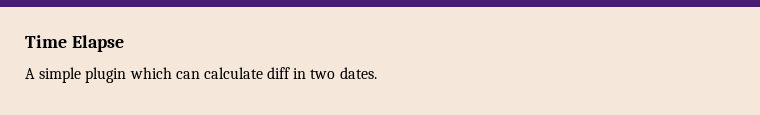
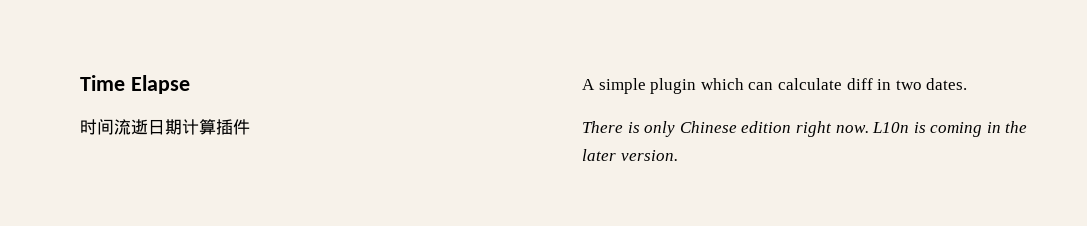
(124, 43) none -> [80,119,250,135] // 时间流逝日期计算插件
(377, 73) none -> [582,121,1028,137] [582,149,678,161] // There is only Chinese edition right now. L10n is coming in the later version.

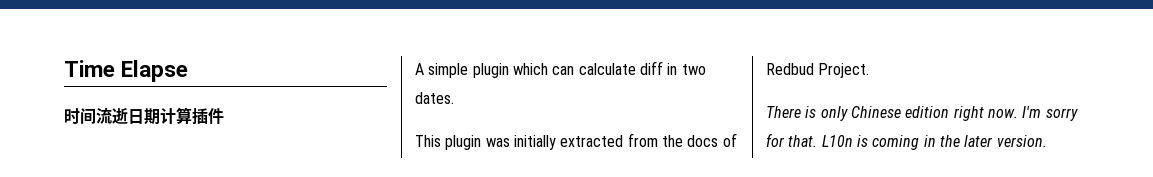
(968, 84) none -> [415,133,737,150] [766,63,870,78] // This plugin was initially extracted from the docs of Redbud Project.
(869, 129) none -> [1022,106,1078,121] [766,133,818,147] I'm sorry for that.

